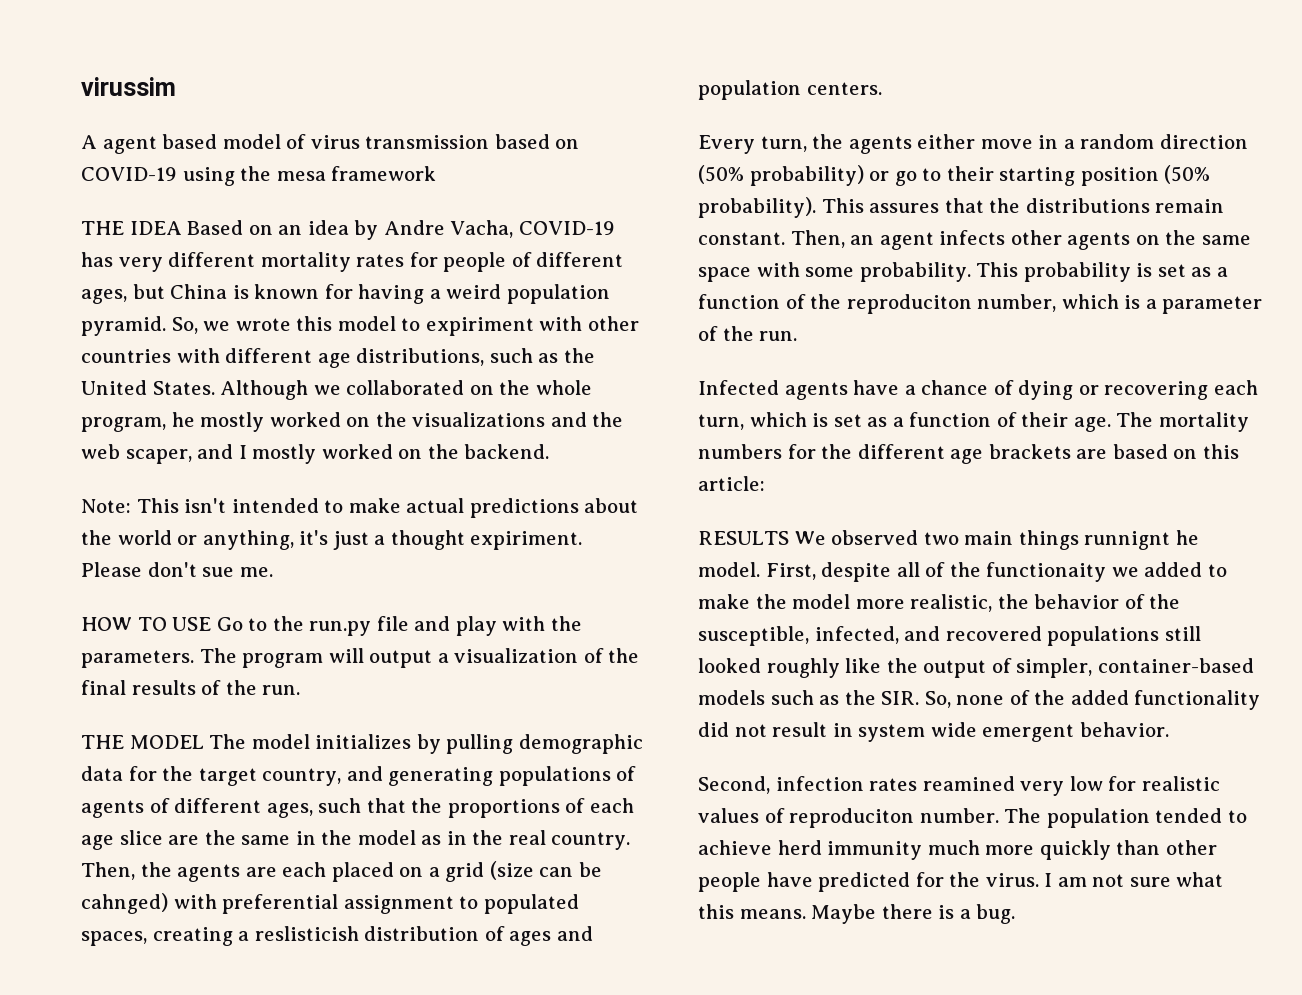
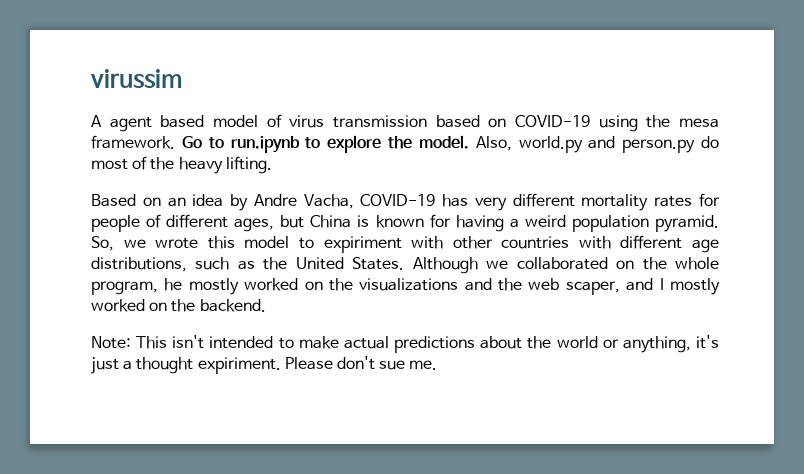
[331,166,437,181] [81,221,182,235] framework // THE IDEA -> [91,135,719,153] [91,156,272,174] framework. Go to run.ipynb to explore the model. Also, world.py and person.py do most of the heavy lifting. //
[81,616,582,636] [81,648,640,668] [81,680,301,695] [81,734,643,754] [81,766,637,786] [81,798,634,818] [81,830,631,850] [81,861,602,882] [81,893,579,914] [81,926,593,946] [698,80,882,100] [698,134,1248,154] [698,165,1211,186] [698,197,1225,218] [698,230,1251,250] [698,262,1228,282] [698,294,1263,314] [698,326,798,341] [698,380,1258,400] [698,412,1249,432] [698,444,1239,464] [698,476,765,491] [698,530,1199,550] [698,562,1227,582] [698,594,1181,612] [698,626,1201,646] [698,658,1254,678] [698,690,1261,710] [698,722,1169,742] [698,776,1220,796] [698,808,1247,828] [698,840,1217,860] [698,872,1224,892] [698,904,1016,924] // HOW TO USE Go to the run.py file and play with the parameters. The program will output a visualization of the final results of the run. // THE MODEL The model initializes by pulling demographic data for the target country, and generating populations of agents of different ages, such that the proportions of each age slice are the same in the model as in the real country. Then, the agents are each placed on a grid (size can be cahnged) with preferential assignment to populated spaces, creating a reslisticish distribution of ages and population centers. // Every turn, the agents either move in a random direction (50% probability) or go to their starting position (50% probability). This assures that the distributions remain constant. Then, an agent infects other agents on the same space with some probability. This probability is set as a function of the reproduciton number, which is a parameter of the run. // Infected agents have a chance of dying or recovering each turn, which is set as a function of their age. The mortality numbers for the different age brackets are based on this article: // RESULTS We observed two main things runnignt he model. First, despite all of the functionaity we added to make the model more realistic, the behavior of the susceptible, infected, and recovered populations still looked roughly like the output of simpler, container-based models such as the SIR. So, none of the added functionality did not result in system wide emergent behavior. // Second, infection rates reamined very low for realistic values of reproduciton number. The population tended to achieve herd immunity much more quickly than other people have predicted for the virus. I am not sure what this means. Maybe there is a bug. -> (438, 365) none

